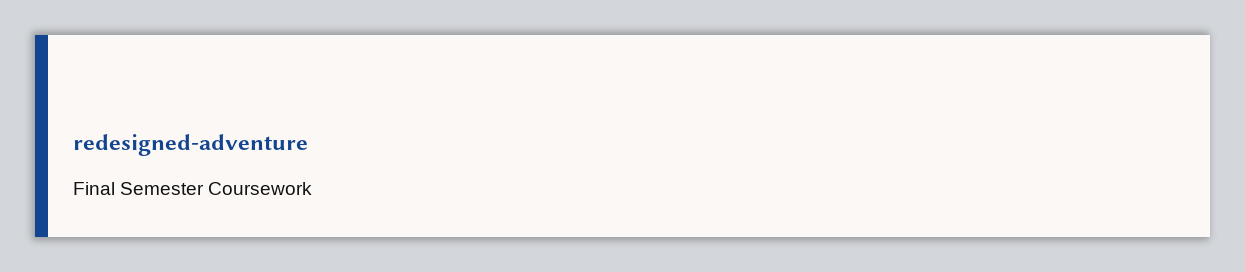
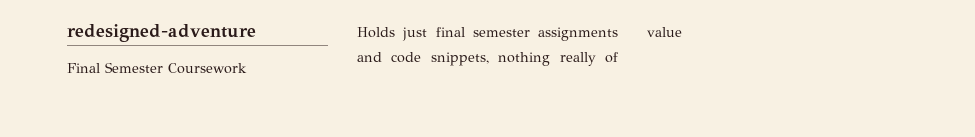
(313, 188) none -> [357,27,618,41] [357,52,618,66] [647,27,682,37] // Holds just final semester assignments and code snippets, nothing really of value

